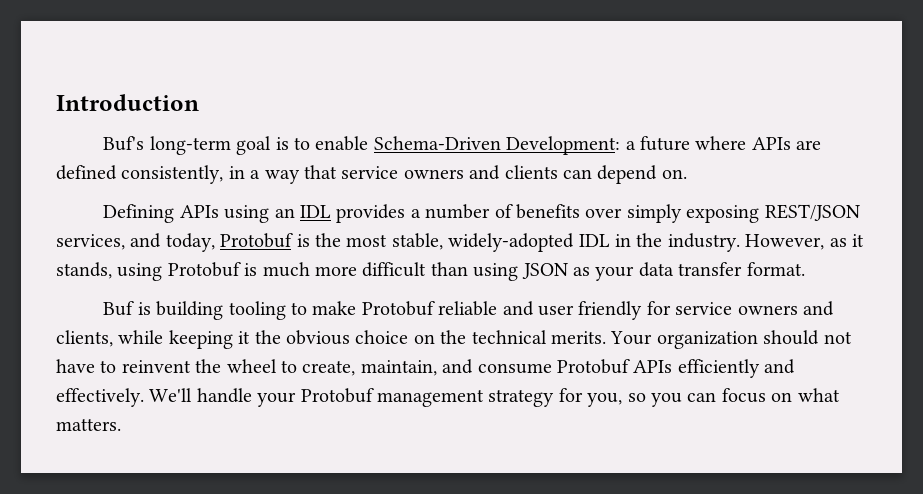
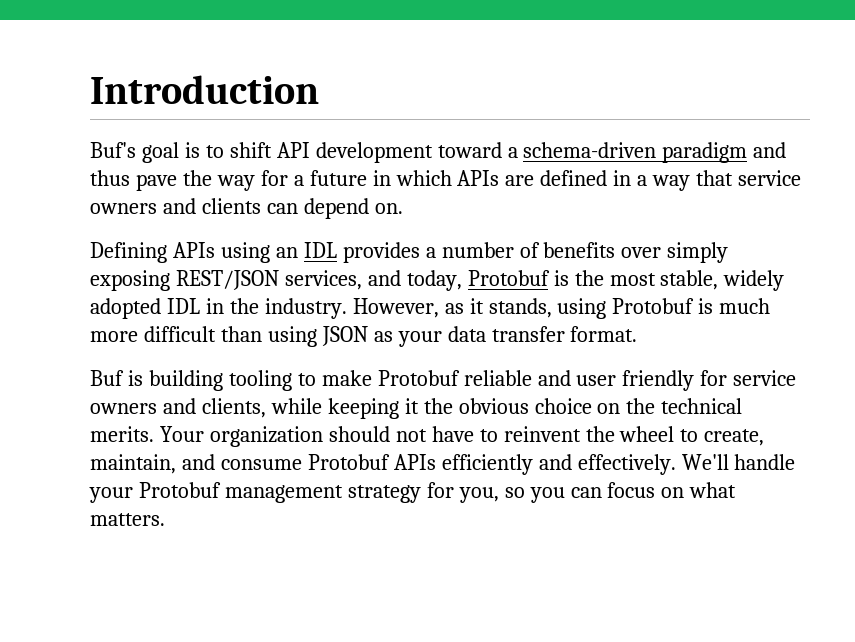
[149,136,231,155] long-term -> (136, 150) none
[315,136,747,155] enable Schema-Driven Development: a future where -> [229,142,787,163] [90,170,452,191] shift API development toward a schema-driven paradigm and thus pave the way for a future in which
[121,165,224,184] consistently, -> (608, 178) none
[448,233,575,252] widely-adopted -> [723,270,785,291] [90,298,161,319] widely adopted

